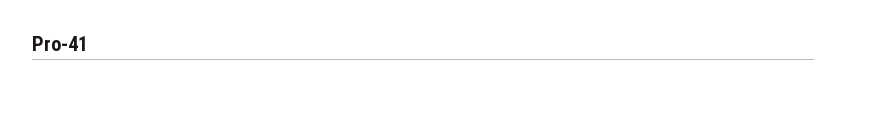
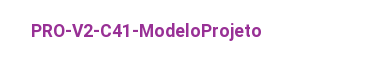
[32,36,88,51] Pro-41 -> [31,23,262,41] PRO-V2-C41-ModeloProjeto

